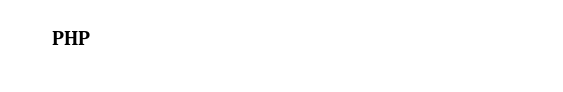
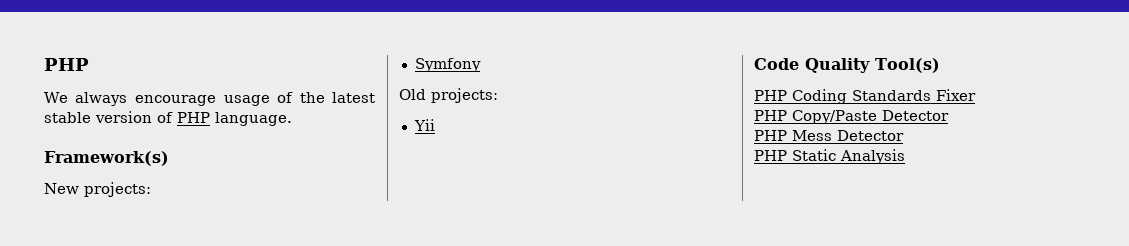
[52,31,90,45] PHP -> [44,58,89,71] [44,92,375,106] [44,111,292,126] [44,151,169,166] [44,182,151,197] [414,58,481,72] [399,88,498,103] [413,119,435,131] [754,58,940,73] [754,89,976,104] [754,110,949,124] [754,130,904,141] [754,149,905,164] PHP // We always encourage usage of the latest stable version of PHP language. // Framework(s) // New projects: // Symfony // Old projects: // Yii // Code Quality Tool(s) // PHP Coding Standards Fixer // PHP Copy/Paste Detector // PHP Mess Detector // PHP Static Analysis

